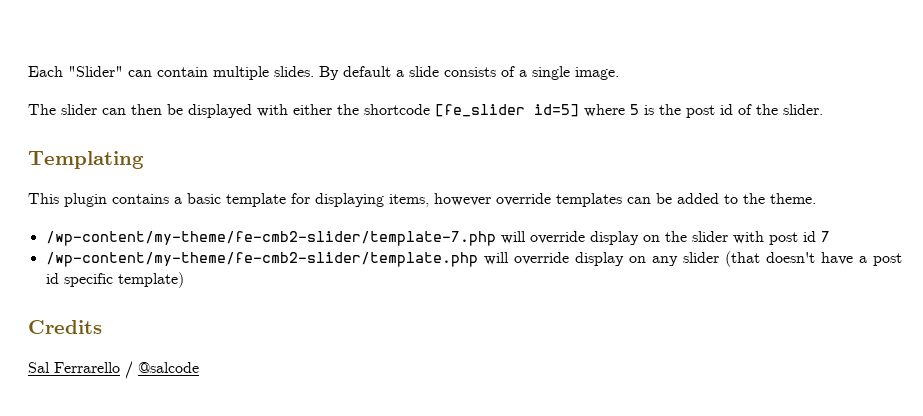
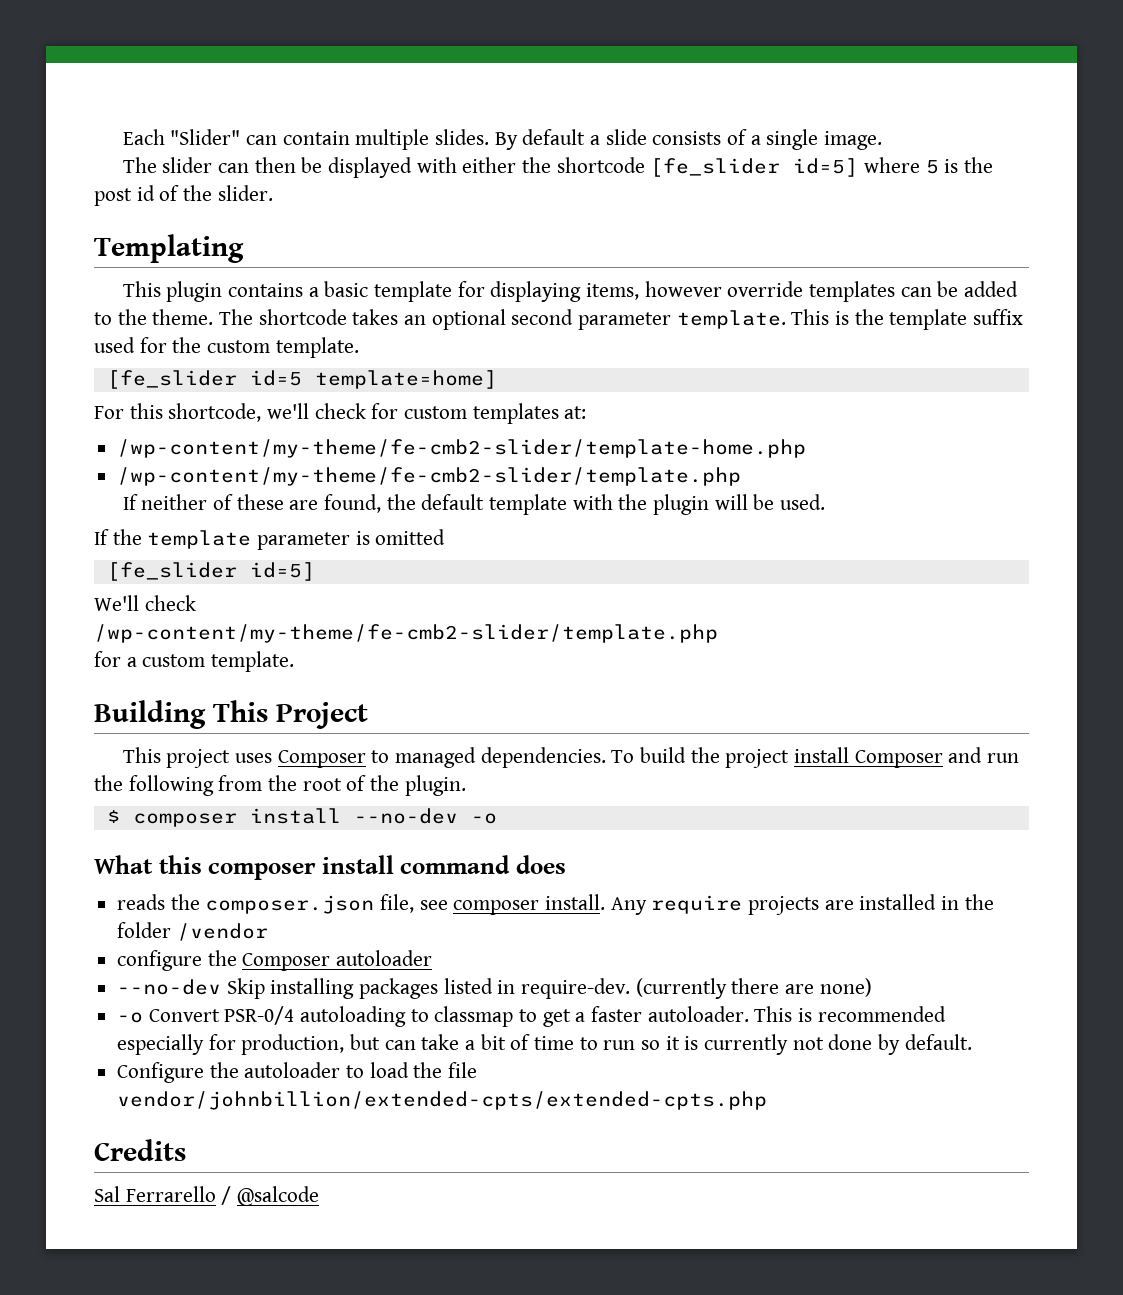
[45,231,830,246] [45,251,902,267] [45,272,184,288] // /wp-content/my-theme/fe-cmb2-slider/template-7.php will override display on the slider with post id 7 // /wp-content/my-theme/fe-cmb2-slider/template.php will override display on any slider (that doesn't have a post id specific template) -> [219,309,1024,330] [94,337,359,358] [106,370,497,389] [94,403,587,424] [117,439,807,458] [117,467,742,486] [122,494,825,515] [94,529,446,550] [106,562,315,581] [94,595,196,611] [94,624,718,643] [94,651,295,672] [94,700,368,729] [122,747,1019,768] [94,775,466,796] [106,808,497,827] [94,855,567,880] [117,894,994,915] [117,922,268,941] [117,950,433,971] [117,978,872,999] [117,1006,946,1027] [117,1034,972,1055] [117,1062,478,1083] [117,1091,768,1110] The shortcode takes an optional second parameter template. This is the template suffix used for the custom template. // [fe_slider id=5 template=home] // For this shortcode, we'll check for custom templates at: // /wp-content/my-theme/fe-cmb2-slider/template-home.php // /wp-content/my-theme/fe-cmb2-slider/template.php // If neither of these are found, the default template with the plugin will be used. // If the template parameter is omitted // [fe_slider id=5] // We'll check // /wp-content/my-theme/fe-cmb2-slider/template.php // for a custom template. // Building This Project // This project uses Composer to managed dependencies. To build the project install Composer and run the following from the root of the plugin. // $ composer install --no-dev -o // What this composer install command does // reads the composer.json file, see composer install. Any require projects are installed in the folder /vendor // configure the Composer autoloader // --no-dev Skip installing packages listed in require-dev. (currently there are none) // -o Convert PSR-0/4 autoloading to classmap to get a faster autoloader. This is recommended especially for production, but can take a bit of time to run so it is currently not done by default. // Configure the autoloader to load the file vendor/johnbillion/extended-cpts/extended-cpts.php

